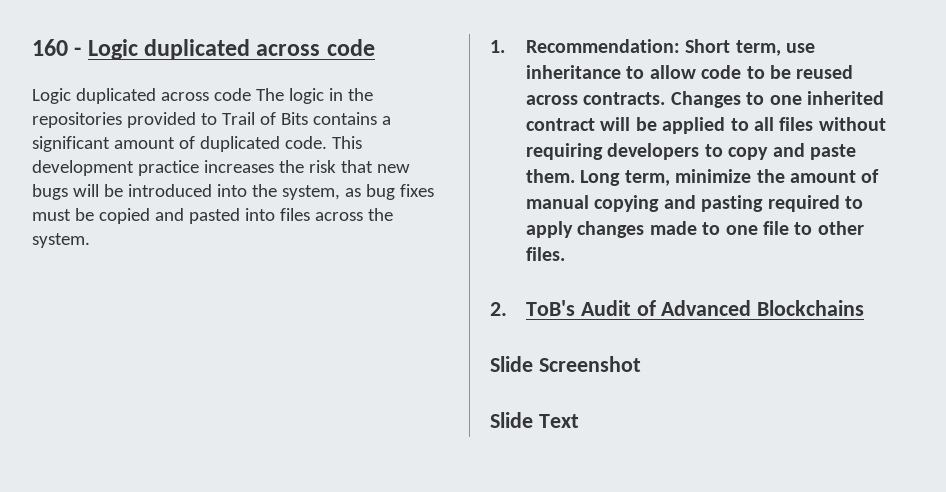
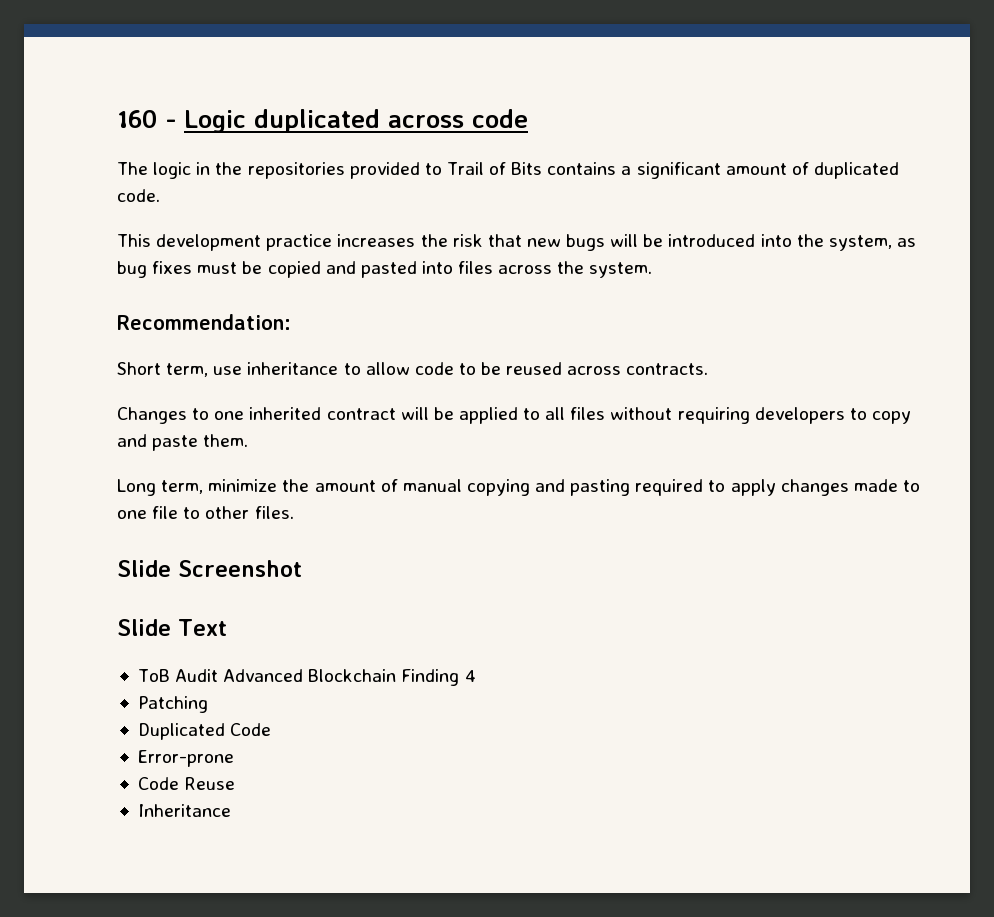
[32,88,251,104] Logic duplicated across code -> (528, 118) none
(327, 142) none -> (160, 195) //
[490,40,505,53] 1. -> (653, 270) none
(680, 46) none -> (291, 322) //
(666, 98) none -> (709, 369) //
(575, 176) none -> (249, 440) //
[490,300,865,316] [490,356,641,372] [490,412,579,428] 2. ToB's Audit of Advanced Blockchains // Slide Screenshot // Slide Text -> [117,560,302,577] [117,619,227,636] [137,669,476,686] [137,696,208,713] [137,723,272,740] [137,750,234,767] [137,777,236,790] [137,804,231,817] Slide Screenshot // Slide Text // ToB Audit Advanced Blockchain Finding 4 // Patching // Duplicated Code // Error-prone // Code Reuse // Inheritance

